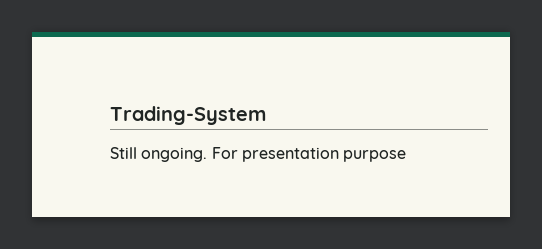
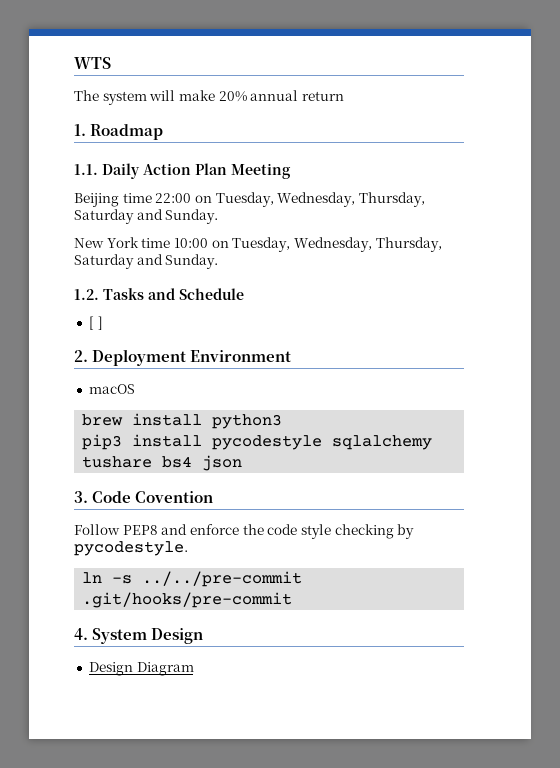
[110,106,266,125] [110,147,407,162] Trading-System // Still ongoing. For presentation purpose -> [74,57,111,69] [74,90,344,105] [74,124,164,140] [74,163,291,179] [74,192,425,207] [74,209,219,224] [74,237,442,252] [74,254,219,269] [74,288,244,300] [88,316,103,330] [74,349,292,366] [88,384,135,394] [82,413,283,429] [82,434,433,450] [82,455,243,471] [74,491,214,503] [74,524,415,539] [74,541,188,556] [82,571,303,587] [82,592,293,608] [74,628,204,644] [88,662,194,676] WTS // The system will make 20% annual return // 1. Roadmap // 1.1. Daily Action Plan Meeting // Beijing time 22:00 on Tuesday, Wednesday, Thursday, Saturday and Sunday. // New York time 10:00 on Tuesday, Wednesday, Thursday, Saturday and Sunday. // 1.2. Tasks and Schedule // [ ] // 2. Deployment Environment // macOS // brew install python3 // pip3 install pycodestyle sqlalchemy tushare bs4 json // 3. Code Covention // Follow PEP8 and enforce the code style checking by pycodestyle. // ln -s ../../pre-commit .git/hooks/pre-commit // 4. System Design // Design Diagram

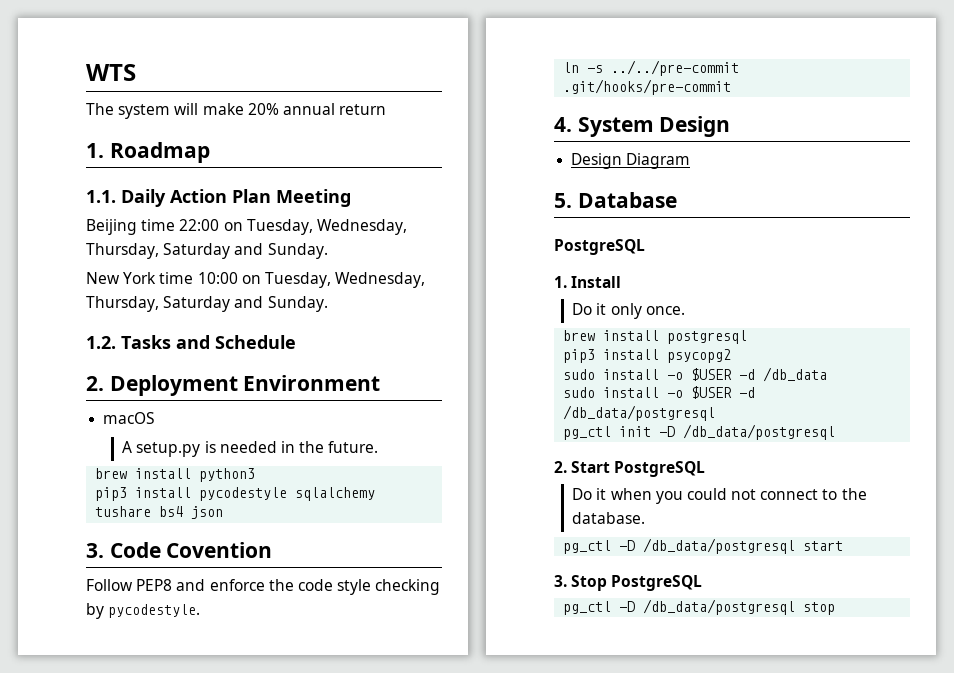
[88,316,103,330] // [ ] -> (296, 342) none
(135, 389) none -> [122,441,379,457] // A setup.py is needed in the future.
(194, 669) none -> [554,192,677,208] [554,239,645,255] [554,276,622,288] [572,303,685,319] [563,330,748,344] [563,349,732,363] [563,367,828,382] [563,386,756,399] [563,405,716,421] [563,424,836,440] [554,461,706,477] [572,488,867,504] [572,512,646,524] [563,538,844,554] [554,575,703,591] [563,599,836,615] // 5. Database // PostgreSQL // 1. Install // Do it only once. // brew install postgresql // pip3 install psycopg2 // sudo install -o $USER -d /db_data // sudo install -o $USER -d /db_data/postgresql // pg_ctl init -D /db_data/postgresql // 2. Start PostgreSQL // Do it when you could not connect to the database. // pg_ctl -D /db_data/postgresql start // 3. Stop PostgreSQL // pg_ctl -D /db_data/postgresql stop

